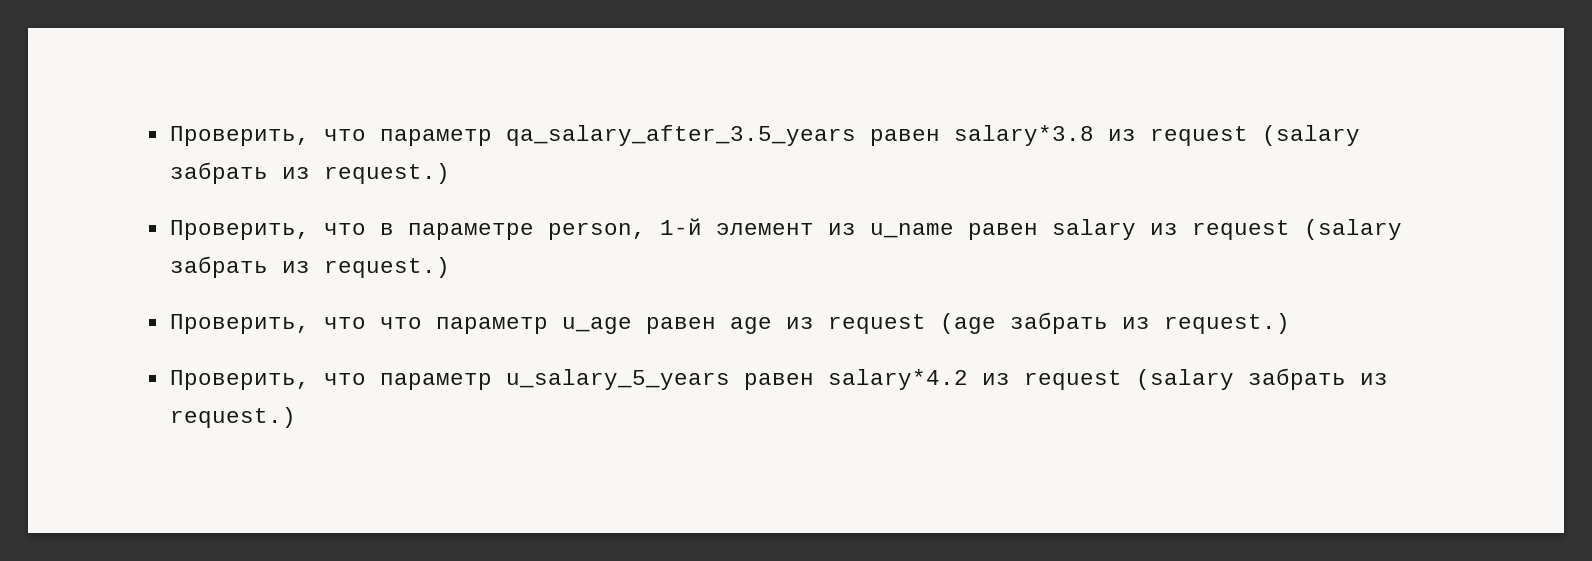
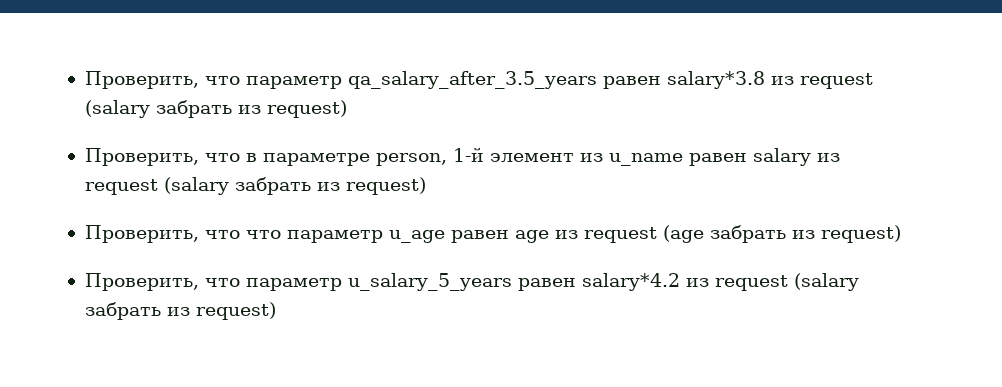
[323,163,450,184] request.) -> [266,100,347,118] request)
[323,257,450,278] request.) -> [345,177,426,195] request)
[1163,313,1290,334] request.) -> [820,225,901,243] request)
[169,407,296,428] request.) -> [195,302,276,320] request)

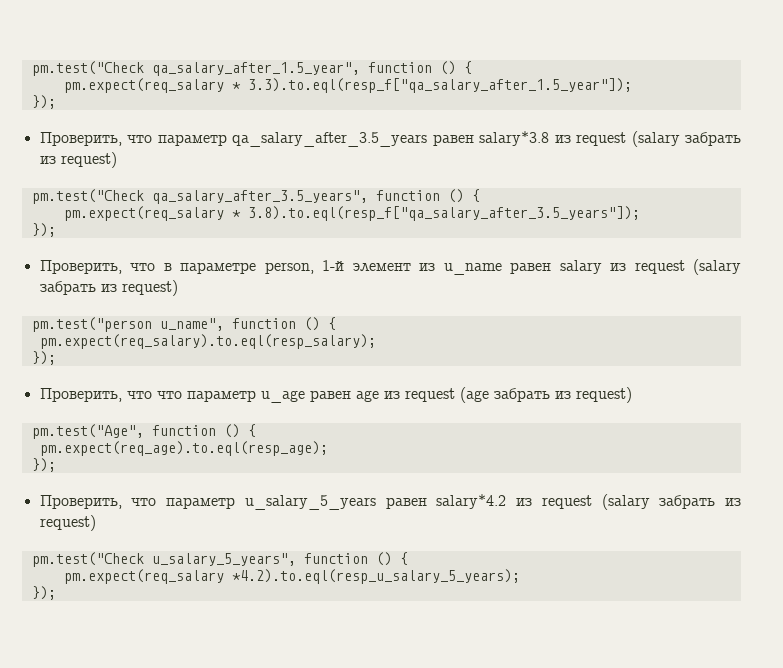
(84, 80) none -> [31,61,472,76] [63,78,632,93] [31,95,56,109] pm.test("Check qa_salary_after_1.5_year", function () { // pm.expect(req_salary * 3.3).to.eql(resp_f["qa_salary_after_1.5_year"]); // }); //
(347, 109) none -> [31,189,480,204] [63,206,640,221] [31,223,56,237] // pm.test("Check qa_salary_after_3.5_years", function () { // pm.expect(req_salary * 3.8).to.eql(resp_f["qa_salary_after_3.5_years"]); // });
(426, 186) none -> [31,317,336,332] [39,334,376,349] [31,351,56,365] // pm.test("person u_name", function () { // pm.expect(req_salary).to.eql(resp_salary); // });
(901, 234) none -> [31,424,256,439] [39,441,328,456] [31,458,56,472] // pm.test("Age", function () { // pm.expect(req_age).to.eql(resp_age); // });
(276, 311) none -> [31,552,408,567] [63,569,520,584] [31,586,56,600] // pm.test("Check u_salary_5_years", function () { // pm.expect(req_salary *4.2).to.eql(resp_u_salary_5_years); // });

